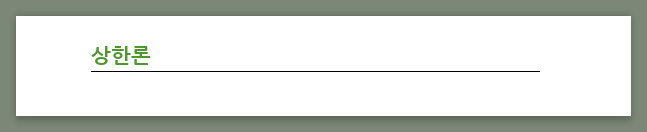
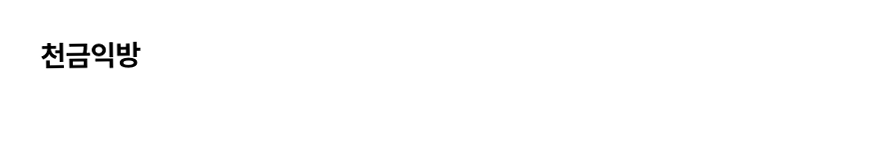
[91,46,151,65] 상한론 -> [40,40,141,70] 천금익방

